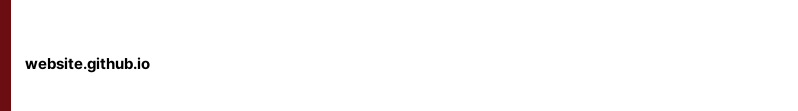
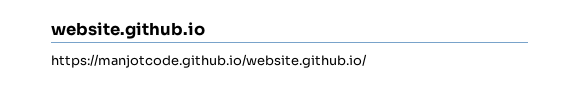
(150, 65) none -> [51,54,367,68] // https://manjotcode.github.io/website.github.io/

